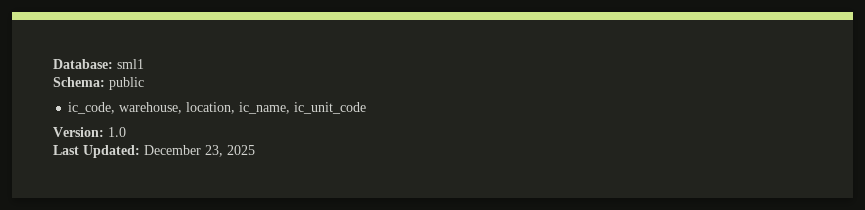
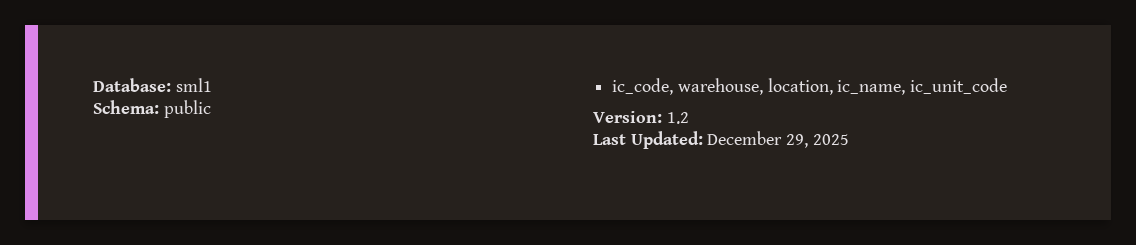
[108,127,126,137] 1.0 -> [666,112,689,124] 1.2
[205,145,223,157] 23, -> [786,134,809,148] 29,

